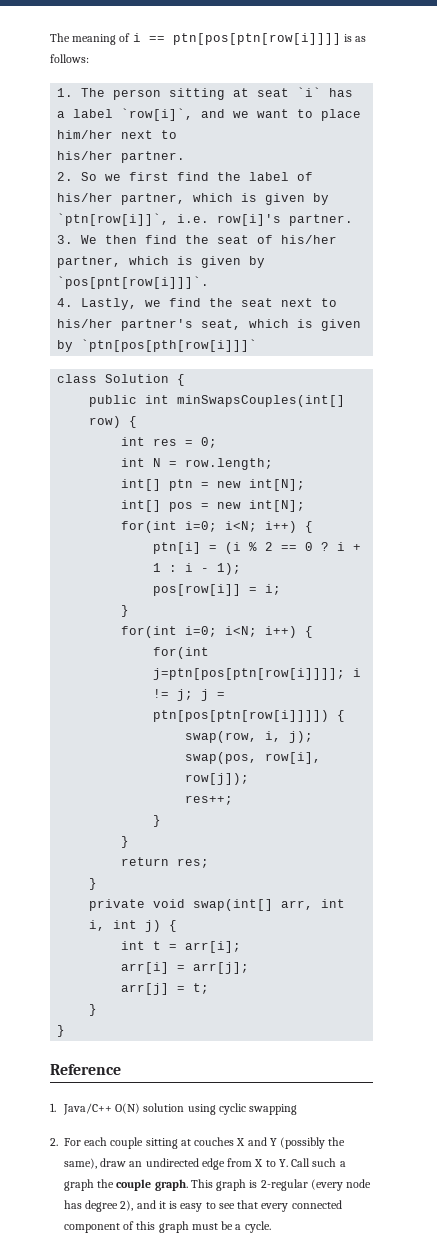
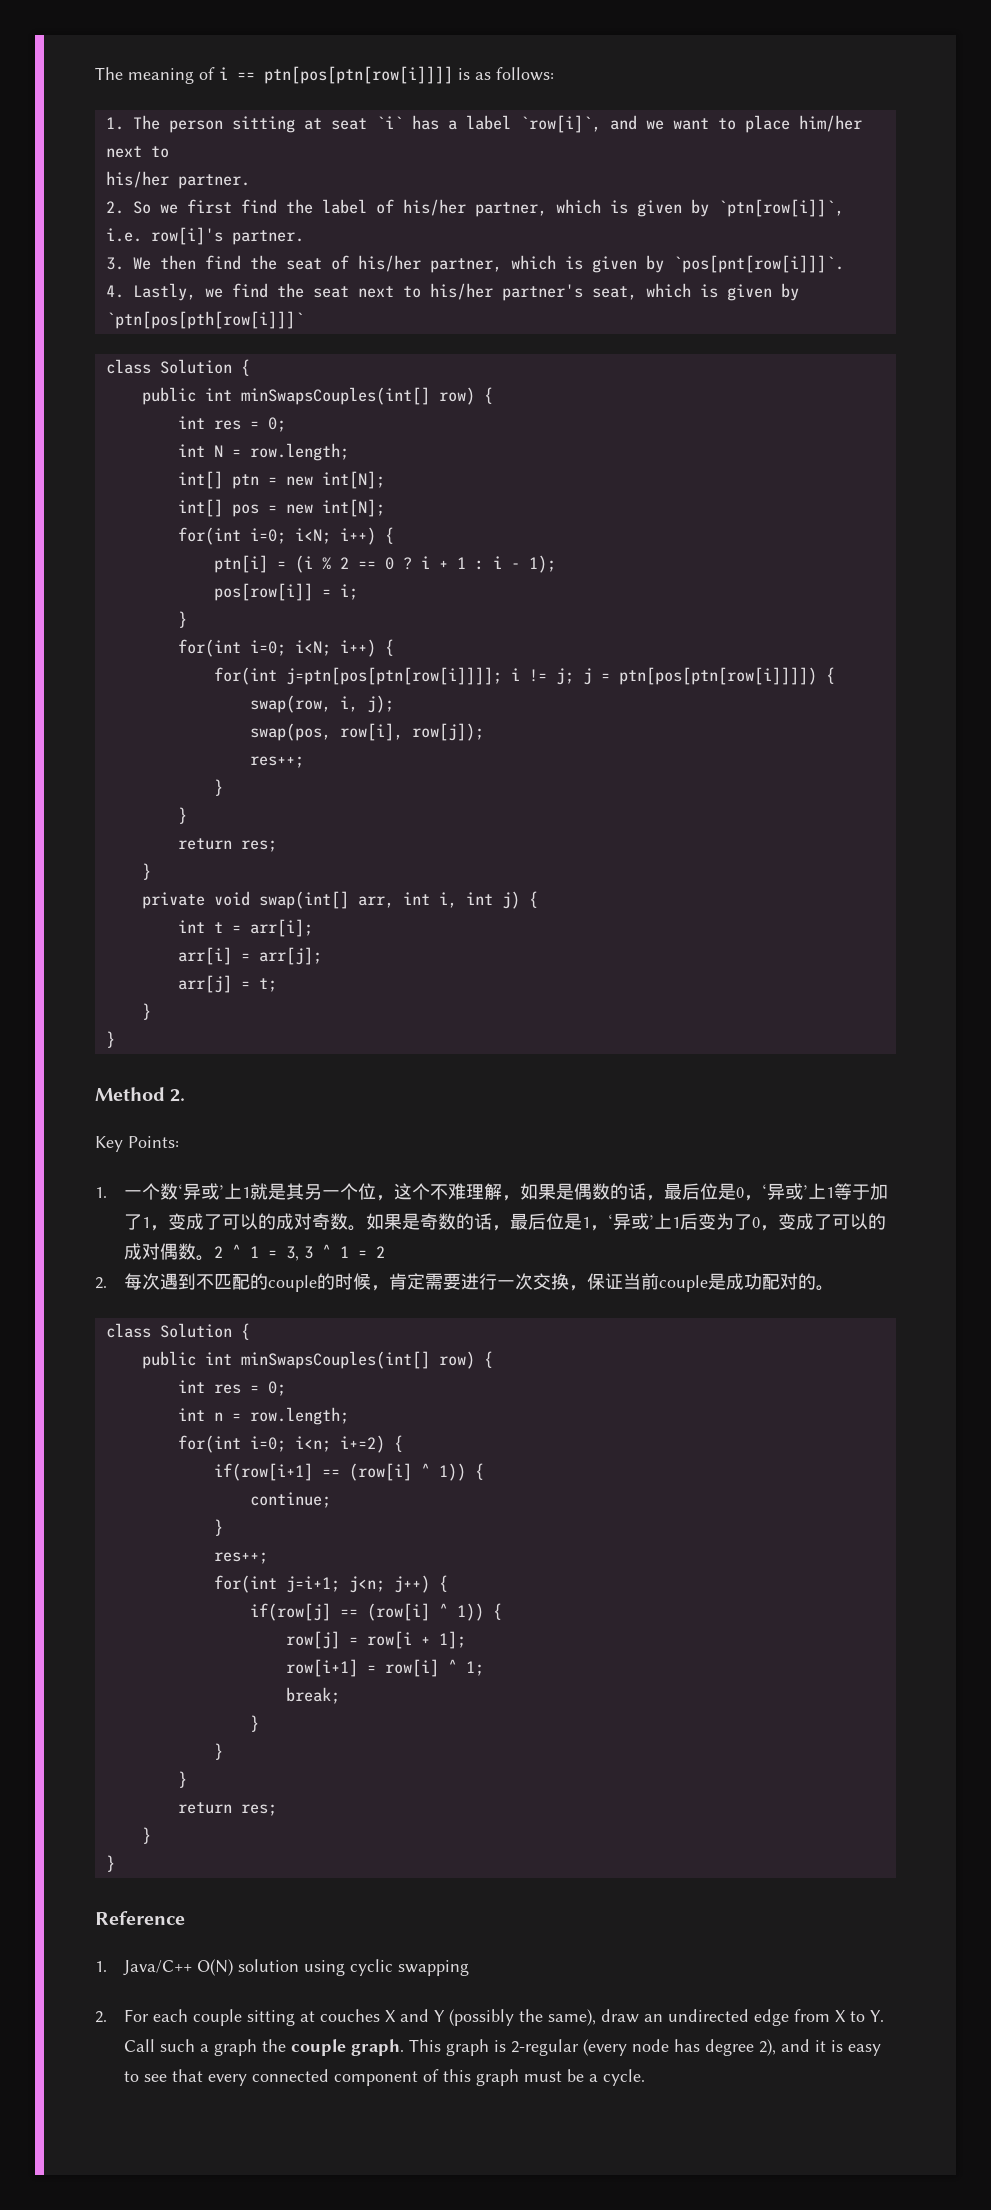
(66, 1031) none -> [95,1087,186,1102] [95,1136,179,1152] [95,1183,889,1201] [124,1213,887,1231] [124,1243,386,1261] [95,1273,835,1292] [105,1323,250,1340] [141,1351,493,1369] [177,1380,286,1396] [177,1407,349,1425] [177,1435,403,1453] [213,1463,484,1481] [249,1492,331,1508] [213,1519,223,1536] [213,1552,268,1564] [213,1575,448,1593] [249,1603,502,1621] [285,1631,466,1649] [285,1659,484,1677] [285,1687,340,1704] [249,1715,259,1732] [213,1743,223,1760] [177,1771,187,1788] [177,1802,277,1816] [141,1827,151,1844] [105,1855,115,1872] // Method 2. // Key Points: // 1.一个数‘异或’上1就是其另一个位，这个不难理解，如果是偶数的话，最后位是0，‘异或’上1等于加了1，变成了可以的成对奇数。如果是奇数的话，最后位是1，‘异或’上1后变为了0，变成了可以的成对偶数。2 ^ 1 = 3, 3 ^ 1 = 2 // 2.每次遇到不匹配的couple的时候，肯定需要进行一次交换，保证当前couple是成功配对的。 // class Solution { // public int minSwapsCouples(int[] row) { // int res = 0; // int n = row.length; // for(int i=0; i<n; i+=2) { // if(row[i+1] == (row[i] ^ 1)) { // continue; // } // res++; // for(int j=i+1; j<n; j++) { // if(row[j] == (row[i] ^ 1)) { // row[j] = row[i + 1]; // row[i+1] = row[i] ^ 1; // break; // } // } // } // return res; // } // }

